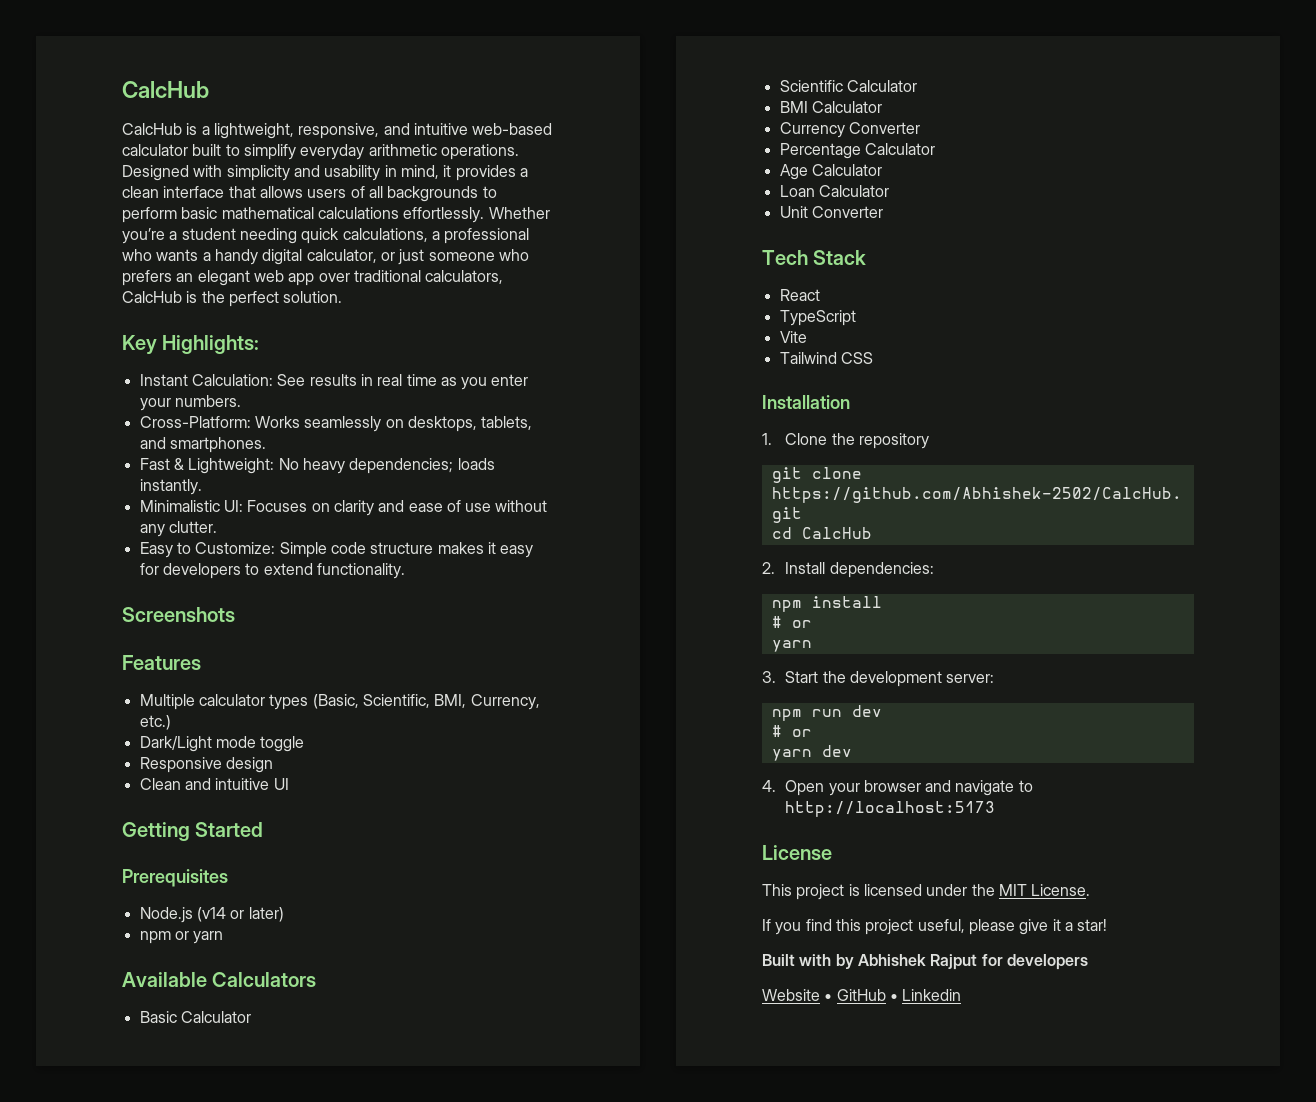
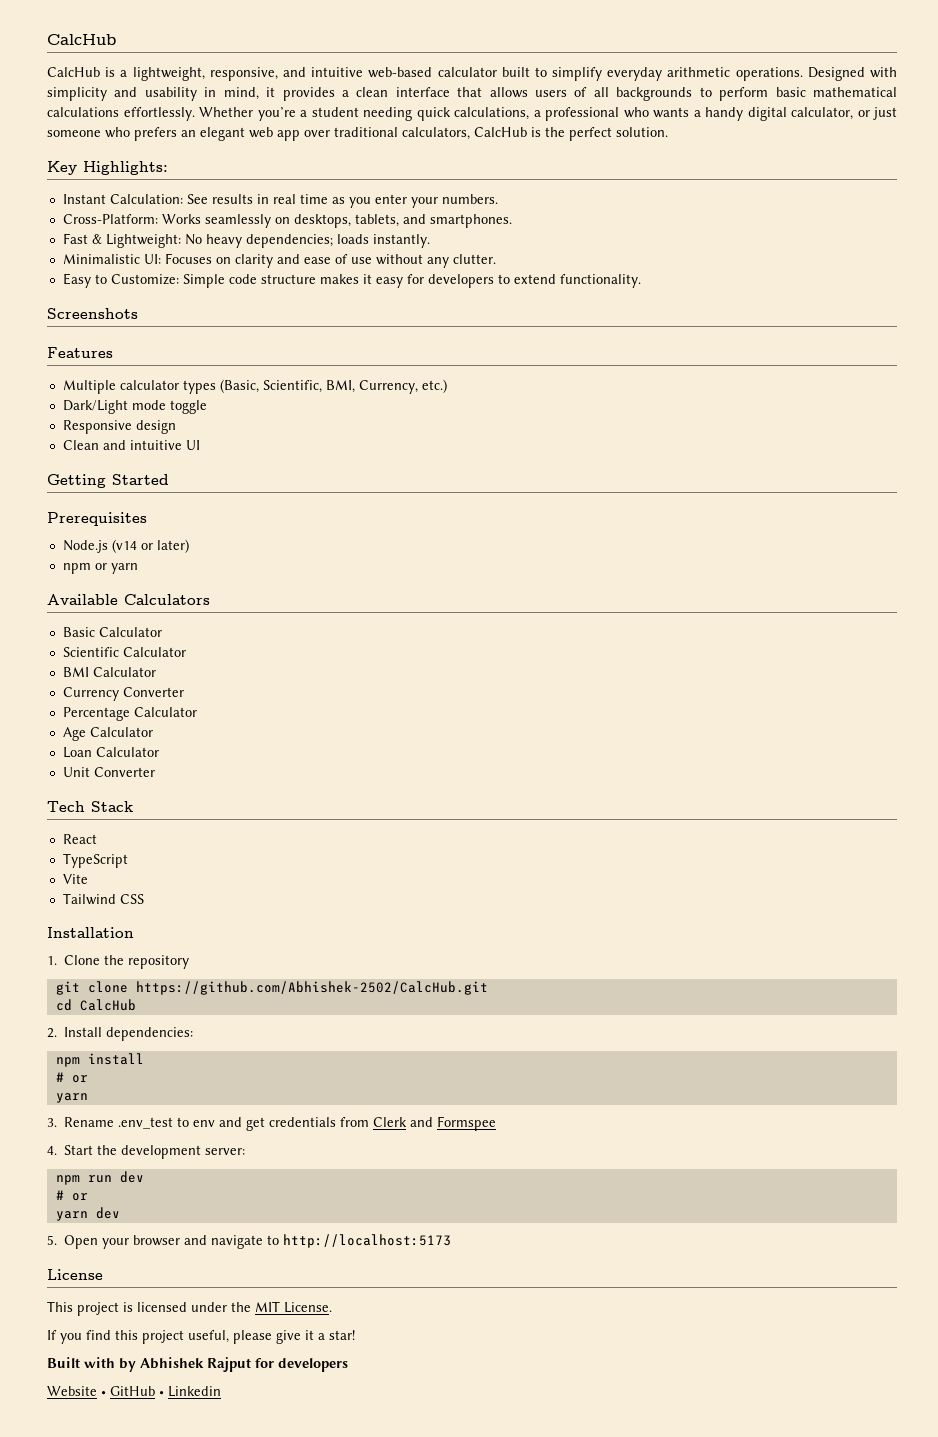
(776, 677) none -> [64,1116,497,1131] [47,1146,57,1155] Rename .env_test to env and get credentials from Clerk and Formspee // 4.
[762,780,776,792] 4. -> [47,1235,57,1245] 5.

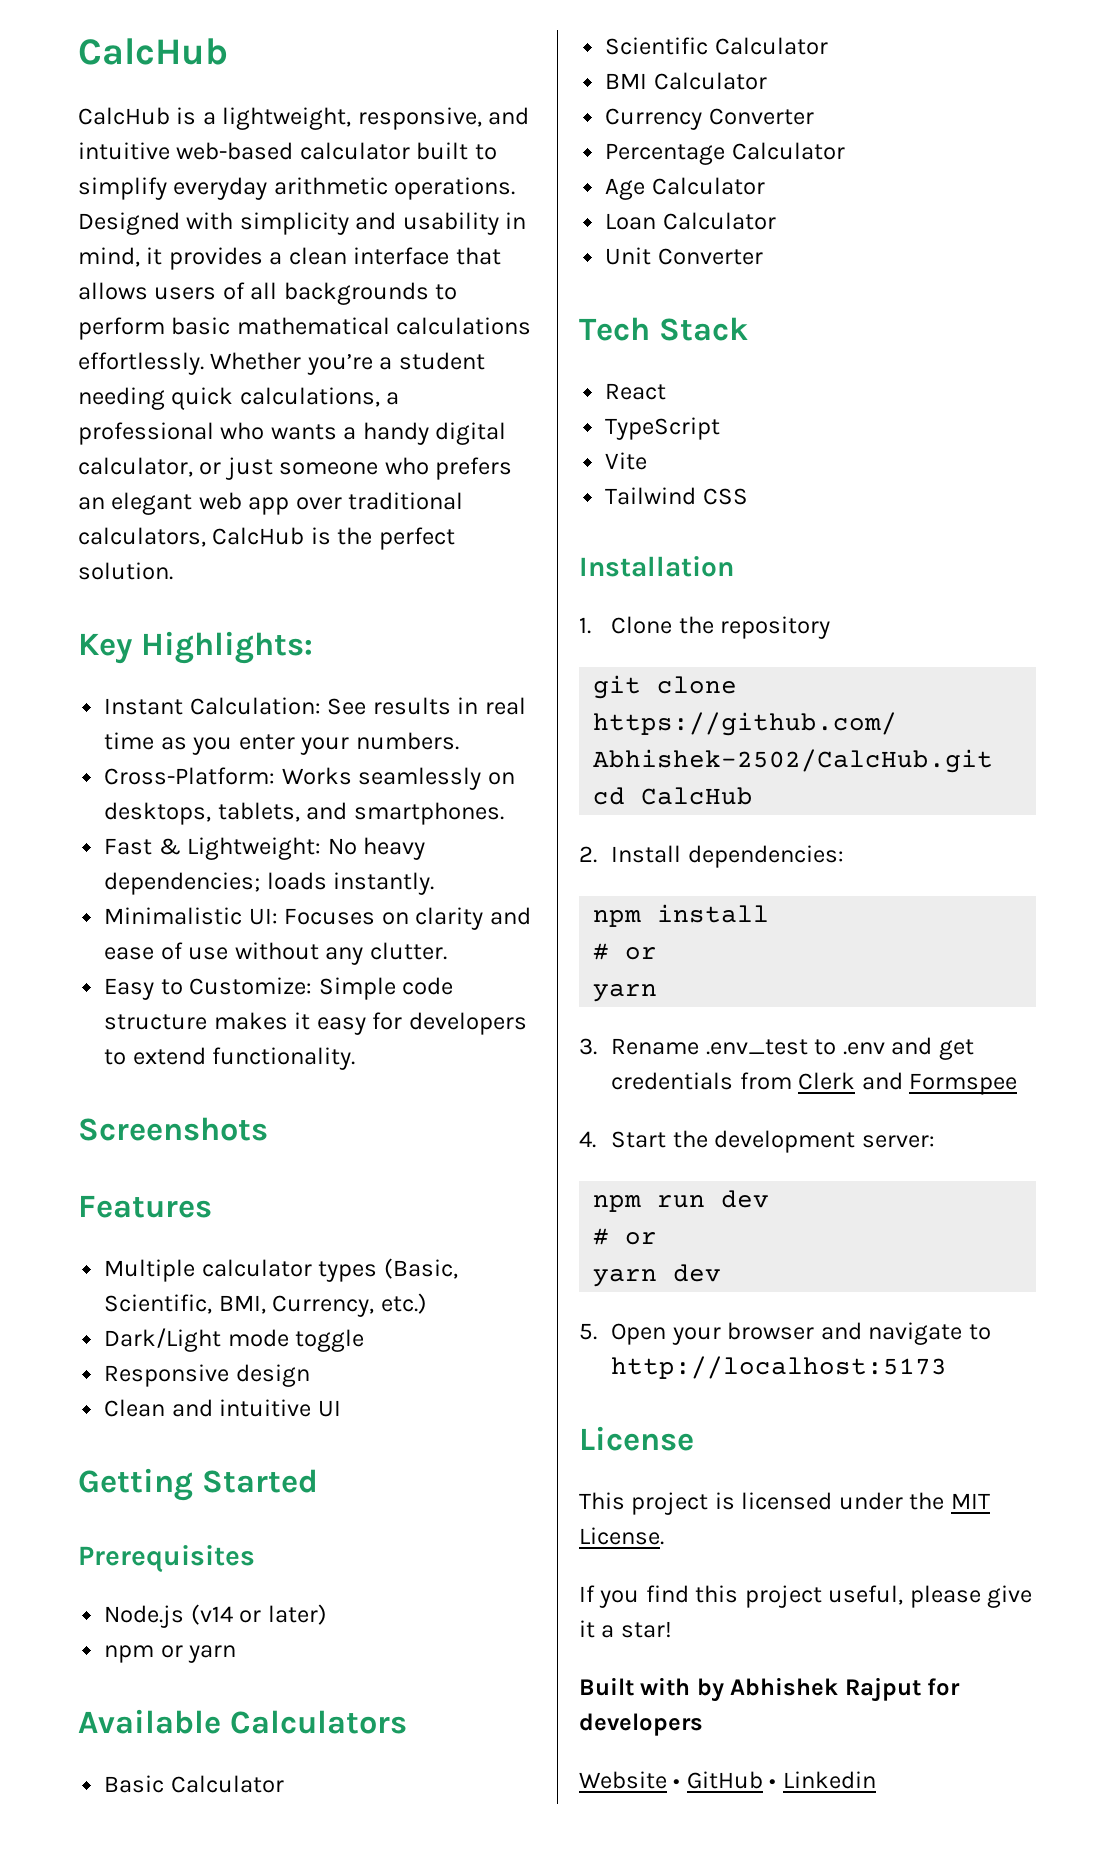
[193,1120,216,1127] env -> [842,1042,885,1055] .env

